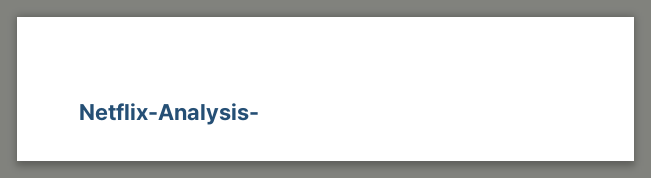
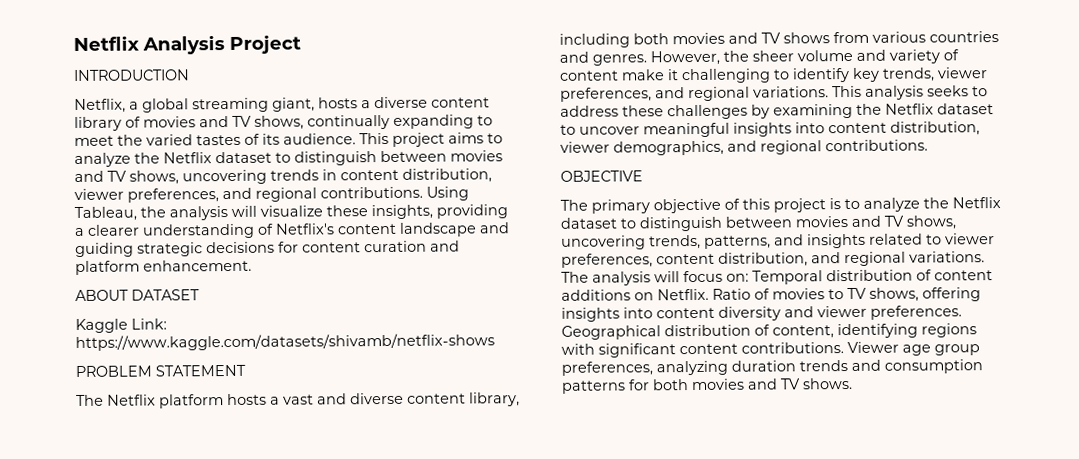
[79,103,259,125] Netflix-Analysis- -> [73,34,301,55] [73,69,190,82] [74,96,490,114] [74,114,493,132] [74,132,503,147] [74,150,503,168] [74,168,492,185] [74,186,469,203] [74,204,508,221] [74,222,510,239] [75,240,460,257] [75,259,252,275] [75,289,200,301] [75,318,167,333] [75,333,495,351] [75,364,246,377] [76,392,520,409] [559,31,999,48] [559,49,959,66] [559,67,988,84] [560,85,988,102] [560,103,994,120] [560,121,980,138] [560,139,928,156] [560,170,643,182] [560,197,1001,214] [560,215,957,232] [561,233,995,250] [561,251,985,268] [561,269,993,286] [561,287,981,302] [561,305,962,322] [561,323,977,340] [561,341,980,358] [561,359,983,376] [561,377,853,394] Netflix Analysis Project // INTRODUCTION // Netflix, a global streaming giant, hosts a diverse content library of movies and TV shows, continually expanding to meet the varied tastes of its audience. This project aims to analyze the Netflix dataset to distinguish between movies and TV shows, uncovering trends in content distribution, viewer preferences, and regional contributions. Using Tableau, the analysis will visualize these insights, providing a clearer understanding of Netflix's content landscape and guiding strategic decisions for content curation and platform enhancement. // ABOUT DATASET // Kaggle Link: https://www.kaggle.com/datasets/shivamb/netflix-shows // PROBLEM STATEMENT // The Netflix platform hosts a vast and diverse content library, including both movies and TV shows from various countries and genres. However, the sheer volume and variety of content make it challenging to identify key trends, viewer preferences, and regional variations. This analysis seeks to address these challenges by examining the Netflix dataset to uncover meaningful insights into content distribution, viewer demographics, and regional contributions. // OBJECTIVE // The primary objective of this project is to analyze the Netflix dataset to distinguish between movies and TV shows, uncovering trends, patterns, and insights related to viewer preferences, content distribution, and regional variations. The analysis will focus on: Temporal distribution of content additions on Netflix. Ratio of movies to TV shows, offering insights into content diversity and viewer preferences. Geographical distribution of content, identifying regions with significant content contributions. Viewer age group preferences, analyzing duration trends and consumption patterns for both movies and TV shows.

